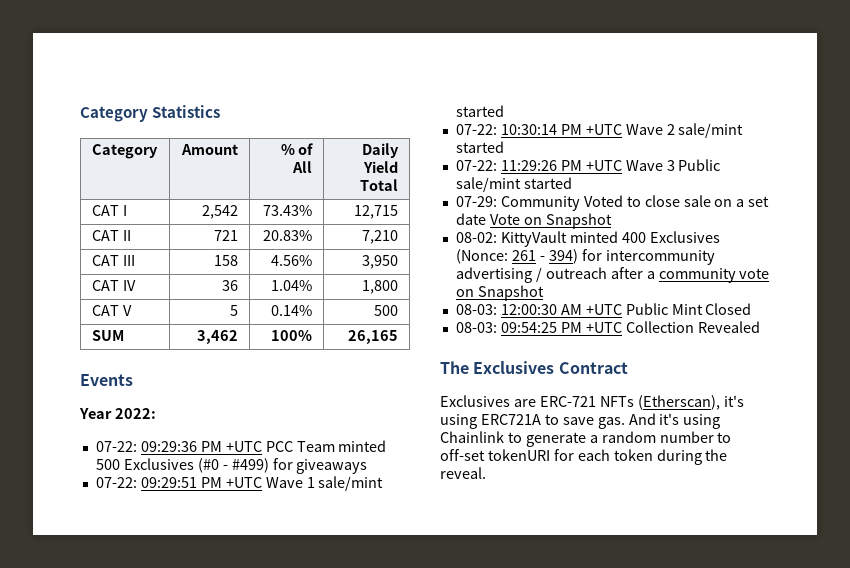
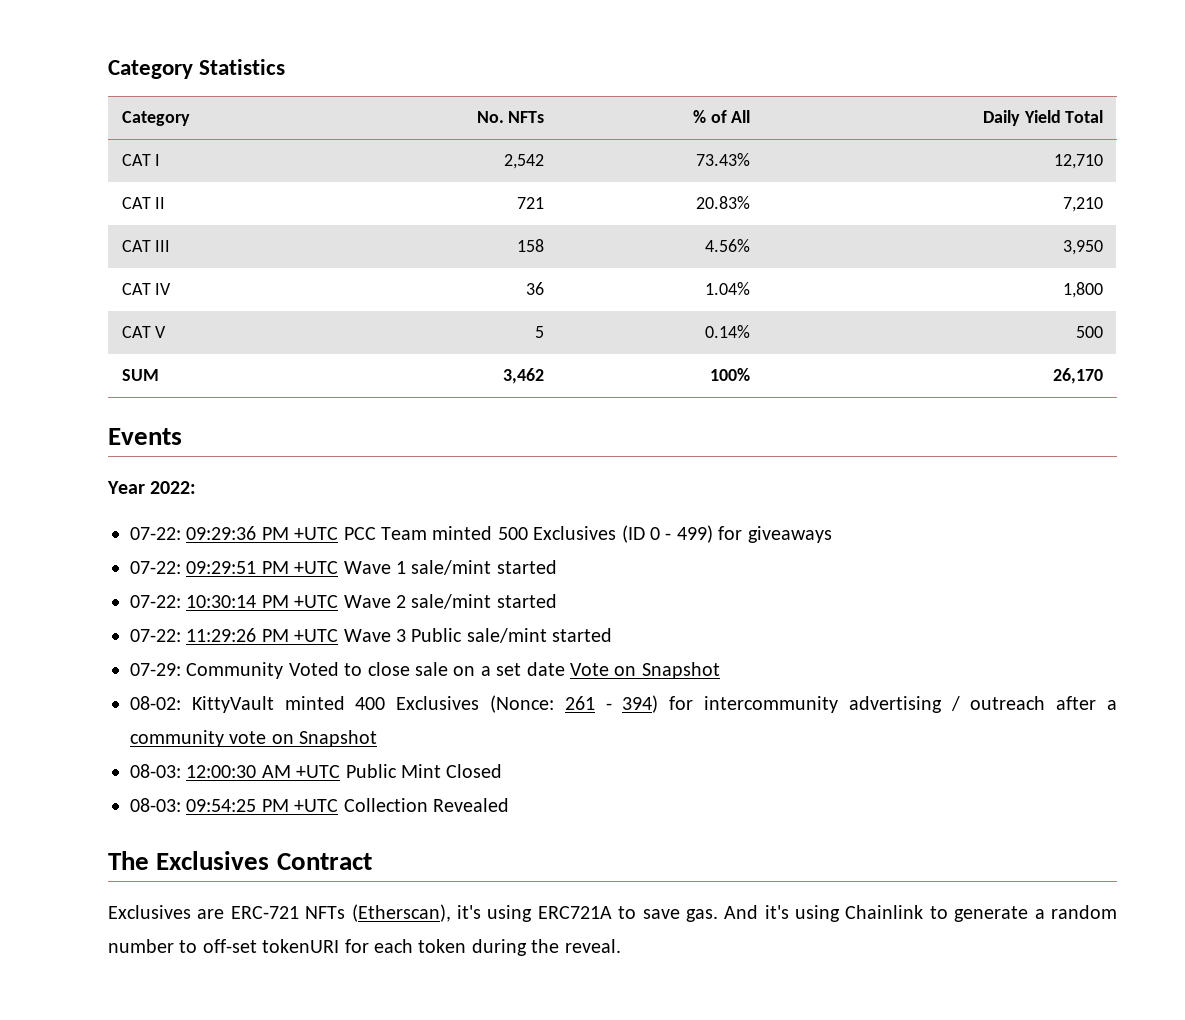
[181,144,239,155] Amount -> [476,111,545,123] No. NFTs
[354,205,399,219] 12,715 -> [1054,154,1104,169] 12,710
[348,330,399,344] 26,165 -> [1053,368,1104,384] 26,170
[197,458,269,473] (#0 - #499) -> [621,525,713,543] (ID 0 - 499)

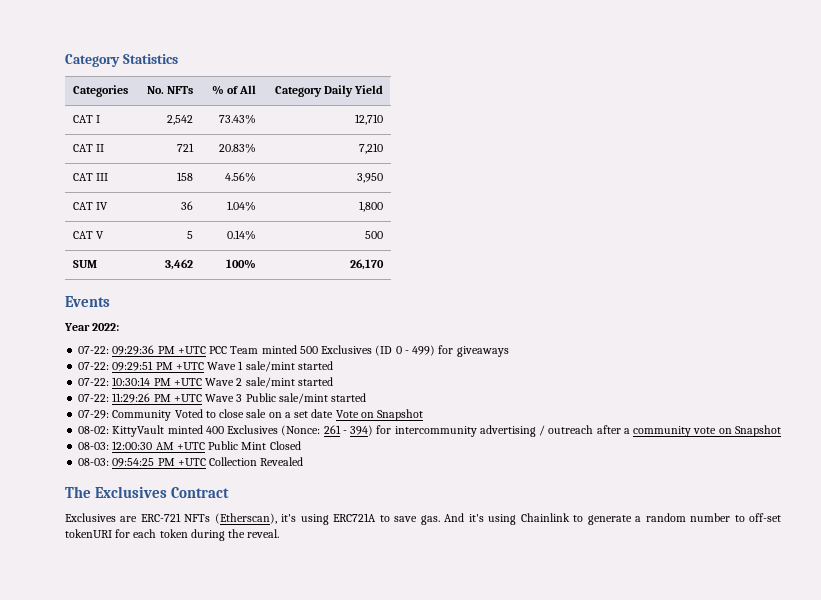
[121,111,190,126] Category -> [72,85,128,97] Categories
(751, 116) none -> [274,86,322,97] Category
[1065,110,1104,123] Total -> (384, 89) none

